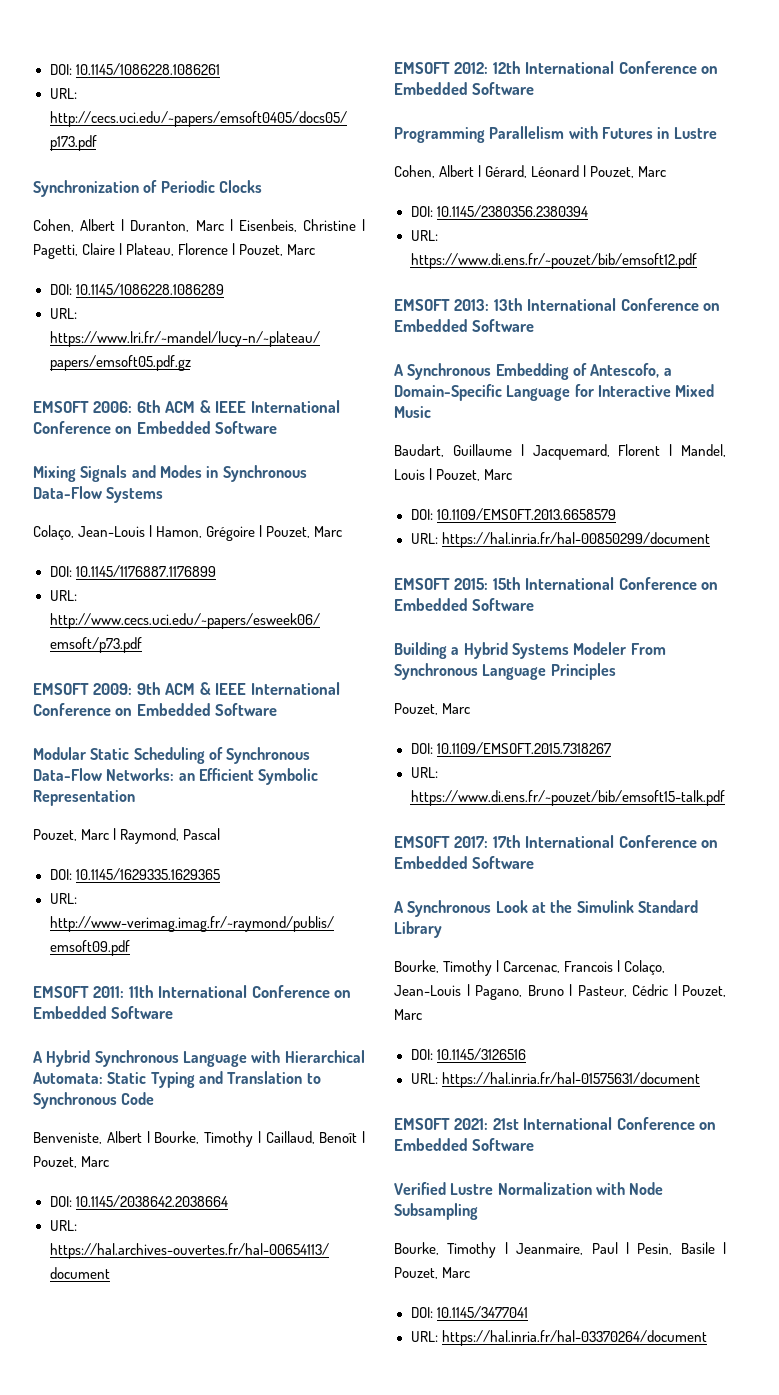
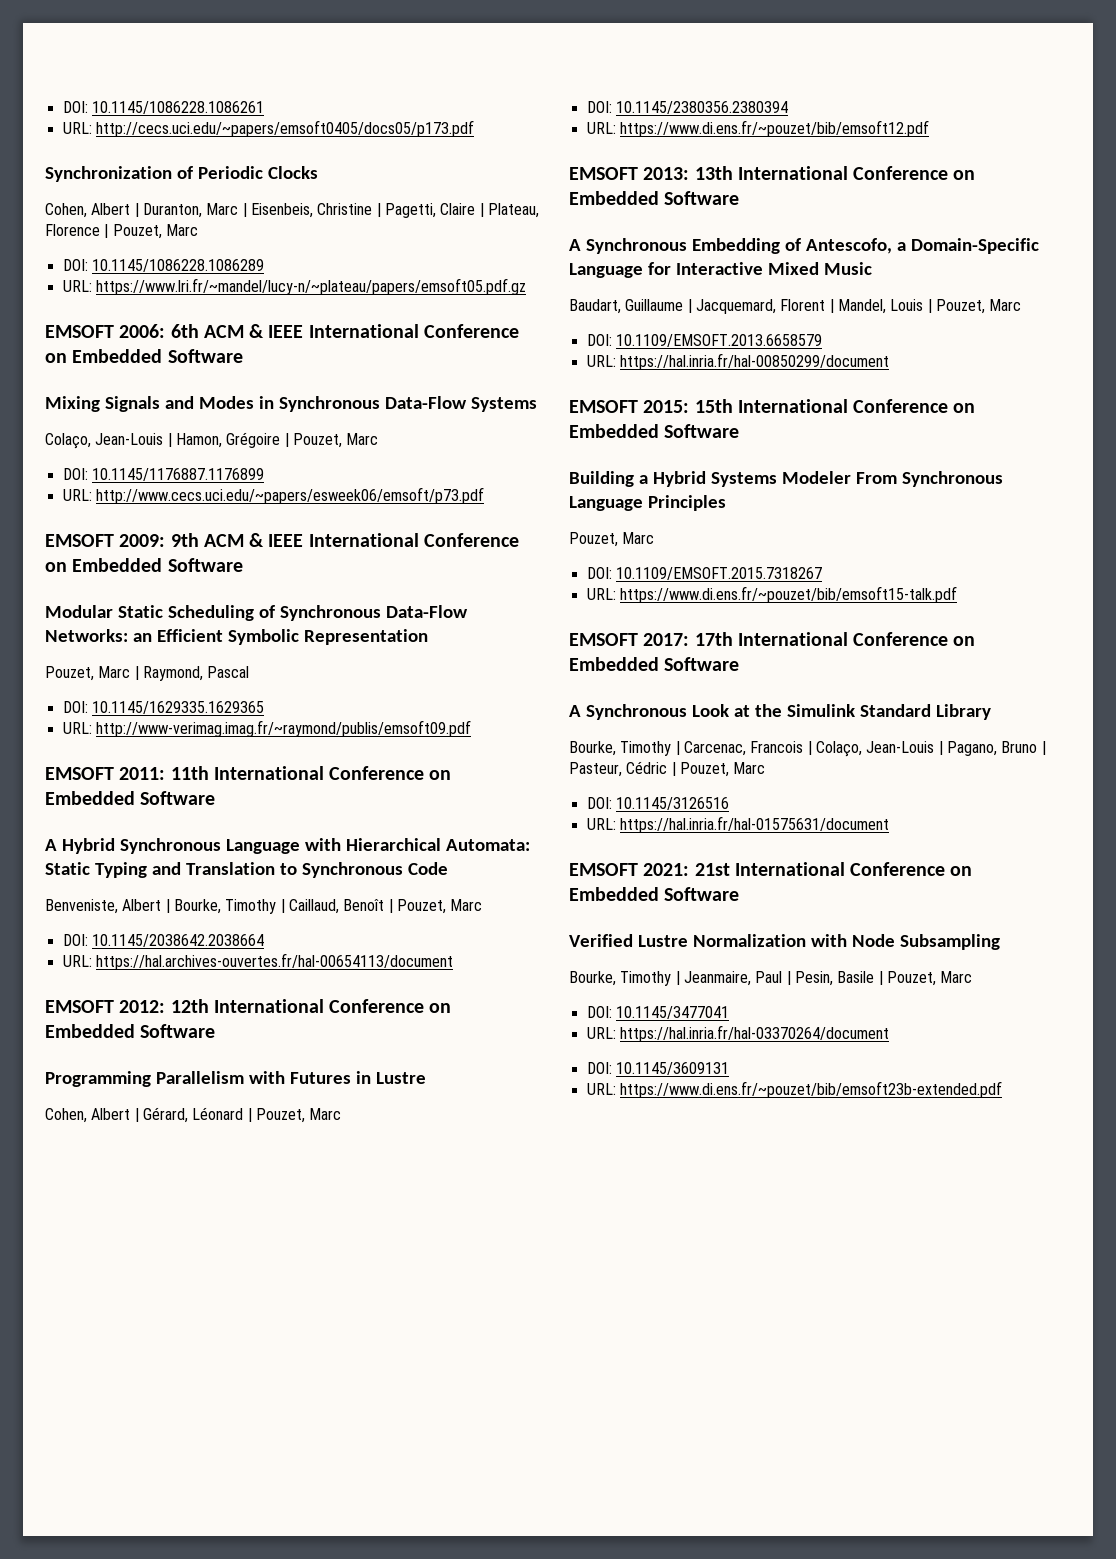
(707, 1338) none -> [586,1062,729,1075] [586,1081,1002,1098] // DOI: 10.1145/3609131 // URL: https://www.di.ens.fr/~pouzet/bib/emsoft23b-extended.pdf

